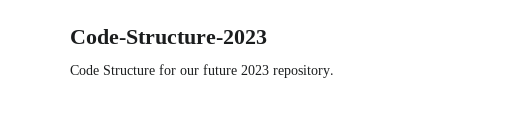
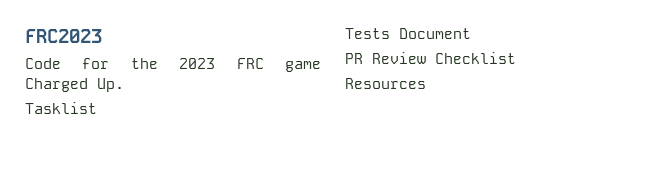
[70,29,267,44] Code-Structure-2023 -> [25,29,102,43] FRC2023
[103,64,334,78] Structure for our future 2023 repository. -> [82,58,321,72] [25,78,124,92] [25,102,97,114] [345,28,471,39] [345,52,516,64] [345,78,426,89] for the 2023 FRC game Charged Up. // Tasklist // Tests Document // PR Review Checklist // Resources

